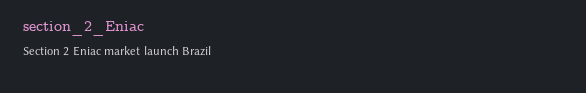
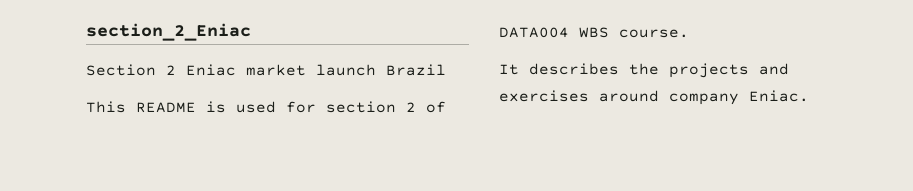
(211, 51) none -> [86,101,446,113] [499,27,689,38] [499,63,789,78] [499,90,809,105] // This README is used for section 2 of DATA004 WBS course. // It describes the projects and exercises around company Eniac.

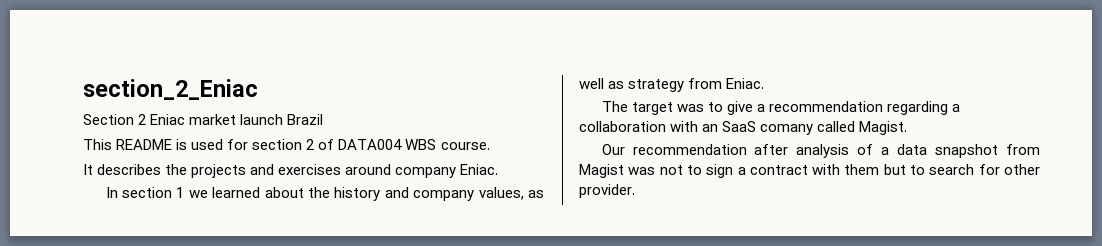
(809, 96) none -> [105,187,545,201] [579,78,765,92] [601,101,961,115] [579,121,908,135] [601,144,1040,158] [579,164,1040,178] [579,184,635,198] // In section 1 we learned about the history and company values, as well as strategy from Eniac. // The target was to give a recommendation regarding a collaboration with an SaaS comany called Magist. // Our recommendation after analysis of a data snapshot from Magist was not to sign a contract with them but to search for other provider.

